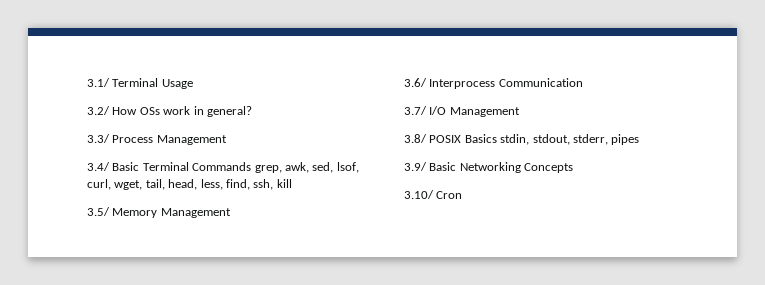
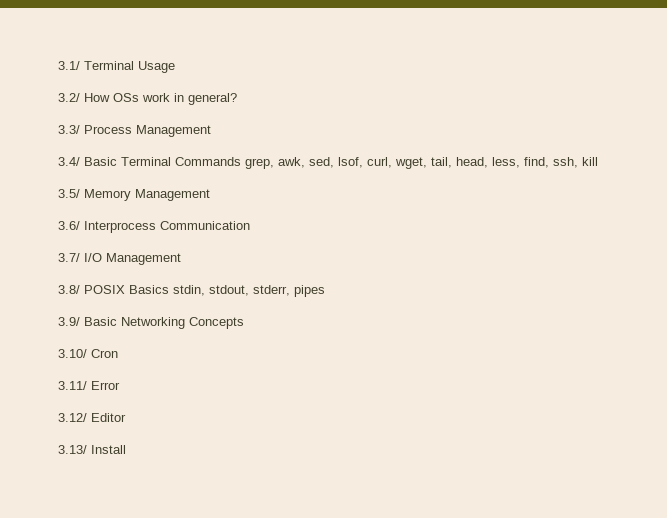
(463, 195) none -> [58,381,120,390] [58,413,126,422] [58,445,126,454] // 3.11/ Error // 3.12/ Editor // 3.13/ Install

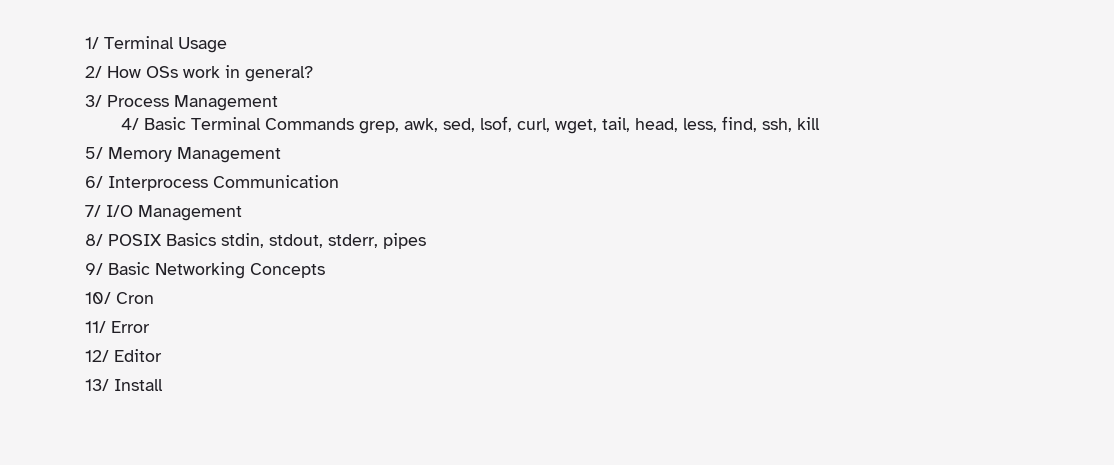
[58,61,80,70] 3.1/ -> [85,37,99,49] 1/
[58,93,80,102] 3.2/ -> [85,66,102,78] 2/
[58,125,80,134] 3.3/ -> [85,95,102,107] 3/
[58,157,80,166] 3.4/ -> [120,118,139,130] 4/
[58,189,80,198] 3.5/ -> [85,147,103,159] 5/
[58,221,80,230] 3.6/ -> [85,176,103,188] 6/
[58,253,80,262] 3.7/ -> [85,205,101,217] 7/
[58,285,80,294] 3.8/ -> [85,234,103,246] 8/
[58,317,80,326] 3.9/ -> [85,263,103,275] 9/
[58,349,87,358] 3.10/ -> [85,292,111,304] 10/
[58,381,87,390] 3.11/ -> [85,321,106,333] 11/
[58,413,87,422] 3.12/ -> [85,350,109,362] 12/
[58,445,87,454] 3.13/ -> [85,379,109,391] 13/

